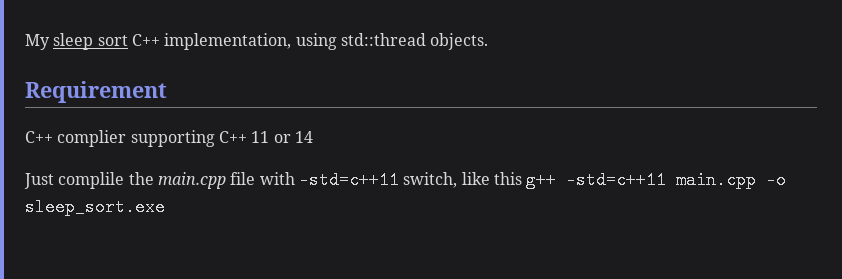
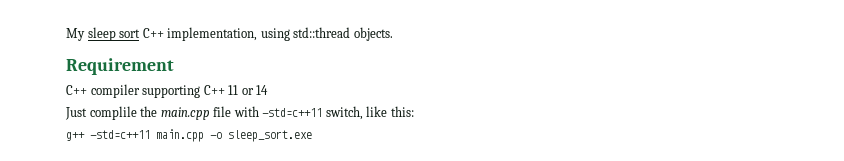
[57,130,127,147] complier -> [90,84,140,98] compiler
[493,172,522,185] this -> [390,106,414,117] this: //

